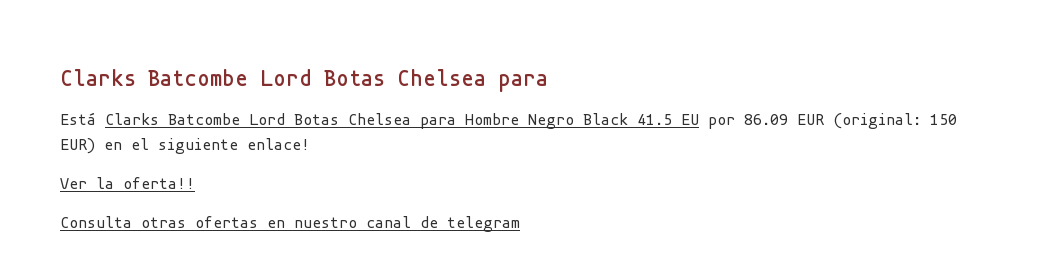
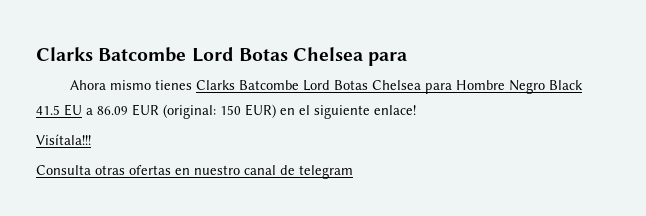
[60,112,96,125] Está -> [70,80,193,90] Ahora mismo tienes
[708,117,735,129] por -> [86,108,93,115] a
[60,177,195,189] Ver la oferta!! -> [36,134,91,145] Visítala!!!

